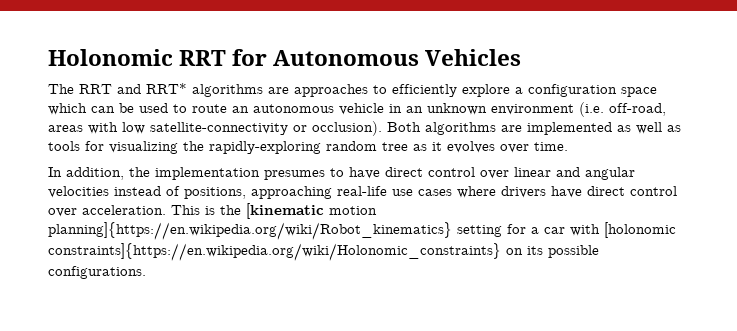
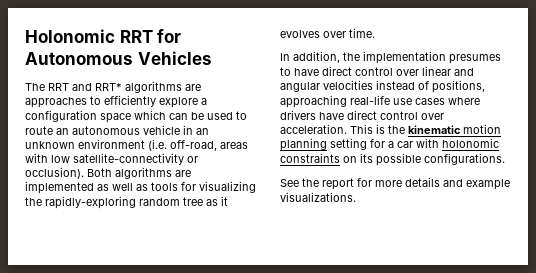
[246,203,377,219] [48,222,452,240] [kinematic motion planning]{https://en.wikipedia.org/wiki/Robot_kinematics} -> [408,124,501,134] [280,138,327,151] kinematic motion planning
[604,222,676,238] [48,243,501,261] [holonomic constraints]{https://en.wikipedia.org/wiki/Holonomic_constraints} -> [442,138,499,148] [280,153,340,163] holonomic constraints
(146, 272) none -> [280,177,510,190] [280,192,356,202] // See the report for more details and example visualizations.

